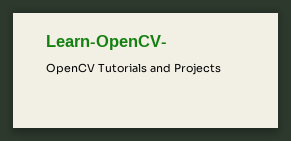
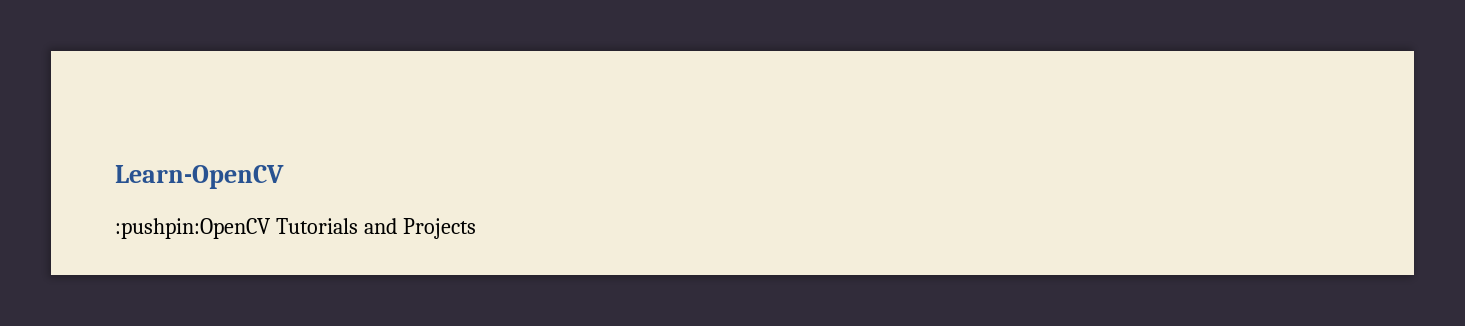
[46,35,167,50] [46,63,95,75] Learn-OpenCV- // OpenCV -> [115,165,284,189] [115,218,271,239] Learn-OpenCV // :pushpin:OpenCV

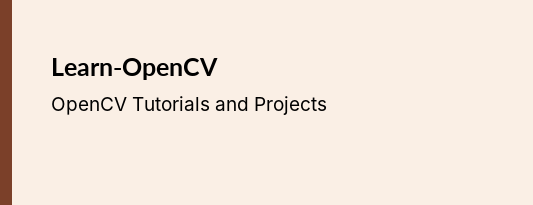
[115,218,271,239] :pushpin:OpenCV -> [51,97,127,115] OpenCV

